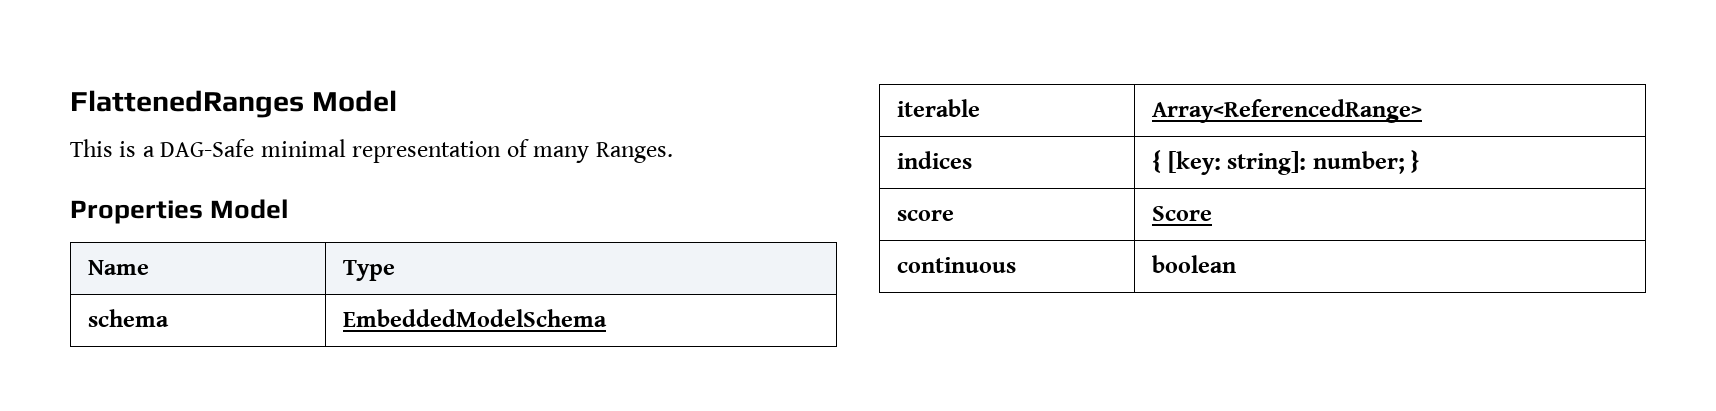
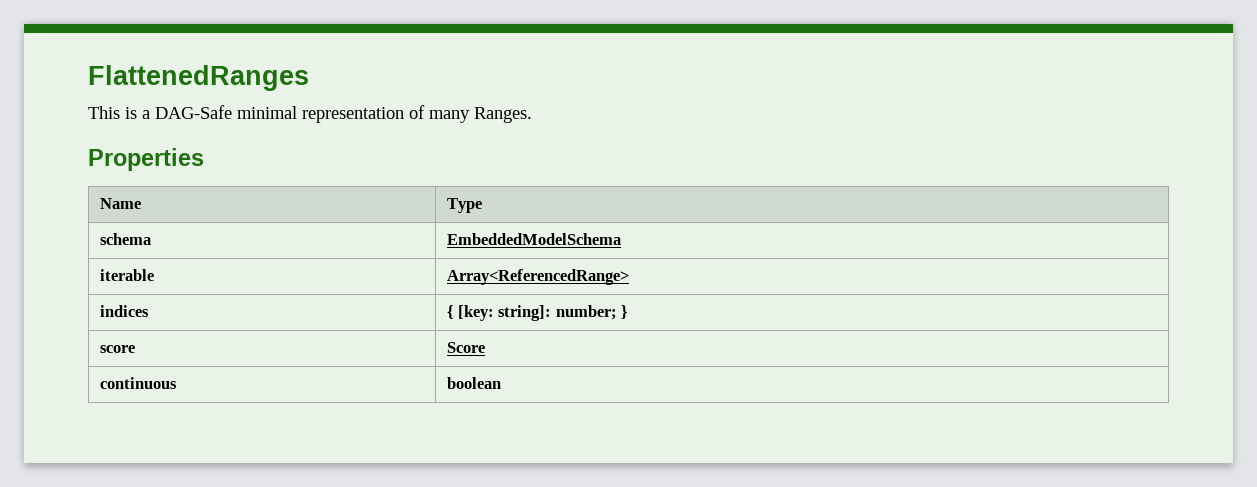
[311,90,397,112] Model -> (309, 78) none
[210,199,289,219] Model -> (204, 159) none

